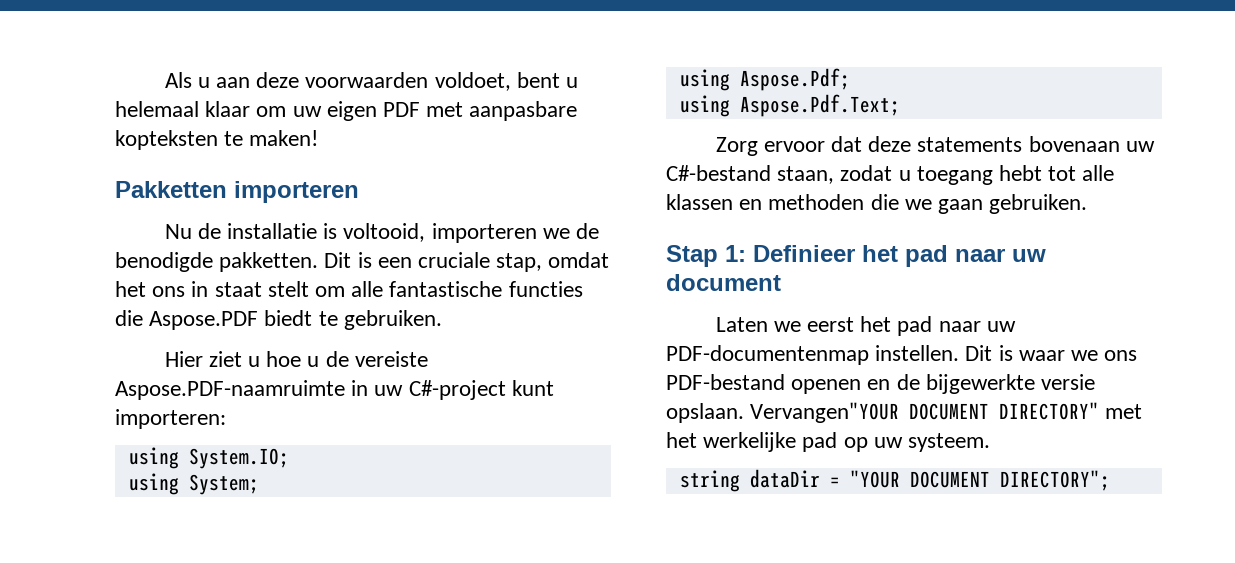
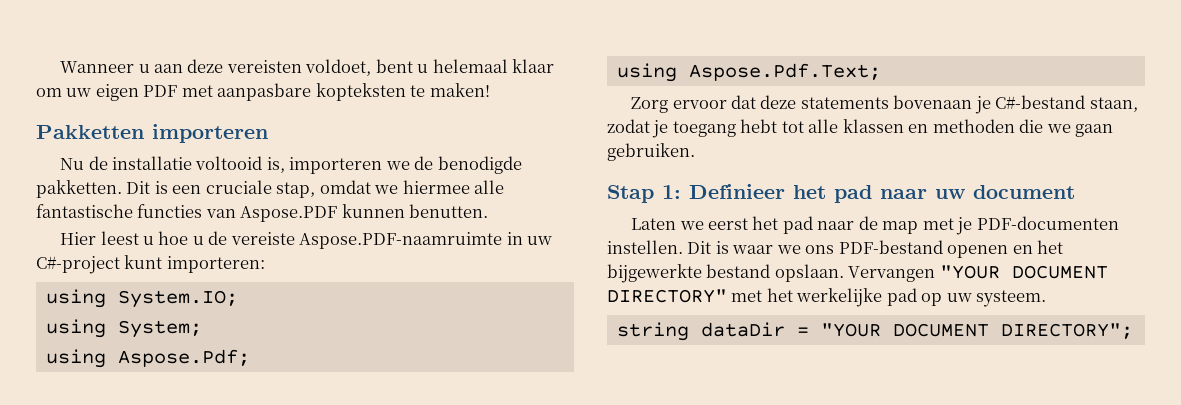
[164,72,192,88] Als -> [60,61,135,73] Wanneer
[305,72,429,88] voorwaarden -> [226,60,302,73] vereisten
[323,223,426,242] is voltooid, -> [195,156,285,173] voltooid is,
[115,281,583,297] [115,310,442,330] het ons in staat stelt om alle fantastische functies die Aspose.PDF biedt te gebruiken. -> [374,180,505,194] [36,204,489,222] we hiermee alle fantastische functies van Aspose.PDF kunnen benutten.
[208,351,242,367] ziet -> [100,231,139,245] leest
[1125,141,1155,152] uw -> [974,96,991,114] je
[898,170,911,181] u -> [652,120,669,138] je
[986,321,1016,332] [666,345,869,365] uw PDF-documentenmap -> [858,216,1119,235] de map met je PDF-documenten
[896,374,1096,394] [666,402,900,423] de bijgewerkte versie opslaan. Vervangen"YOUR -> [1037,240,1064,254] [607,264,1000,283] het bijgewerkte bestand opslaan. Vervangen "YOUR

